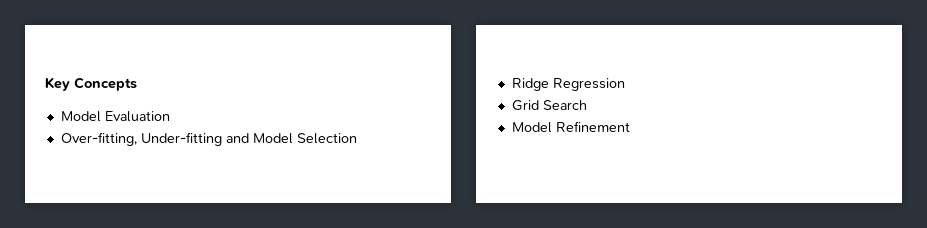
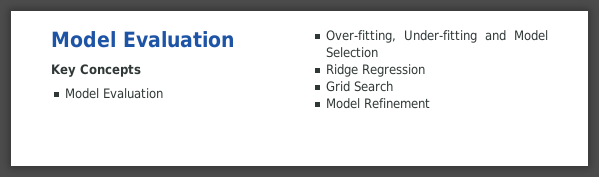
(45, 84) none -> [51,31,234,48] Model Evaluation //

